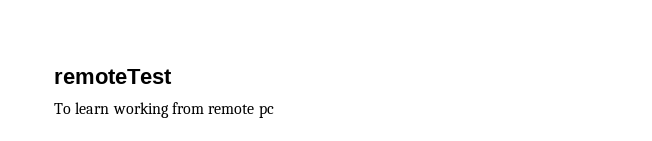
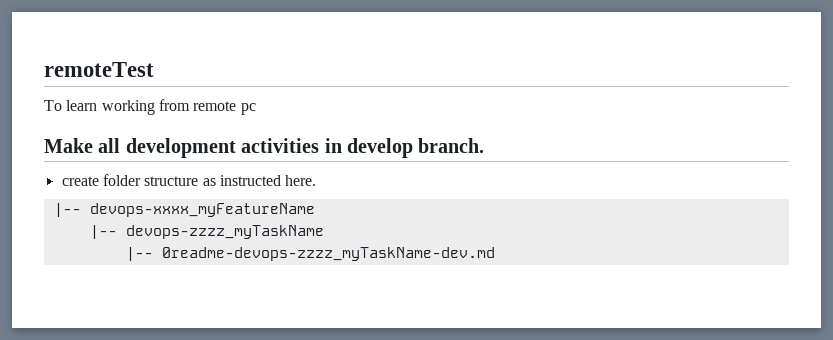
(274, 111) none -> [44,138,485,158] [61,174,317,186] [53,203,315,217] [89,225,324,239] [125,247,495,261] // Make all development activities in develop branch. // create folder structure as instructed here. // |-- devops-xxxx_myFeatureName // |-- devops-zzzz_myTaskName // |-- 0readme-devops-zzzz_myTaskName-dev.md

